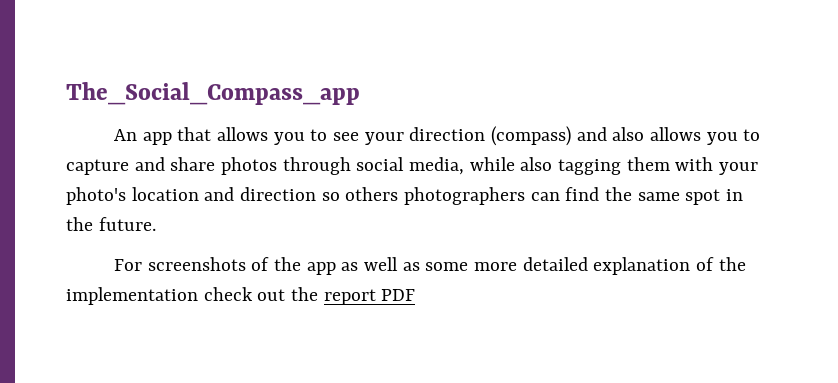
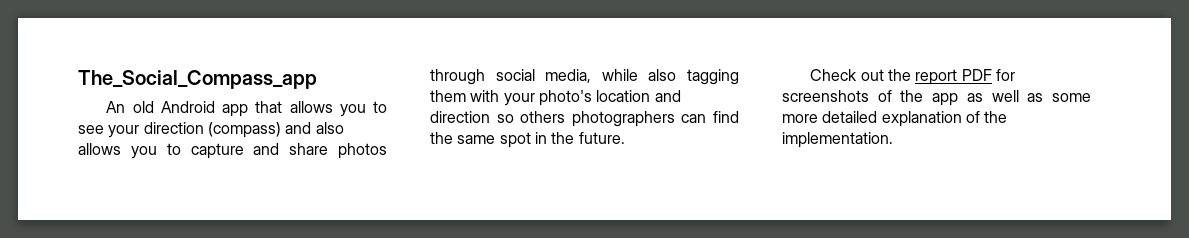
(137, 135) none -> [132,101,215,113] old Android
[113,259,142,271] For -> [810,69,1015,85] Check out the report PDF for
[66,287,416,305] implementation check out the report PDF -> [782,132,893,148] implementation.

